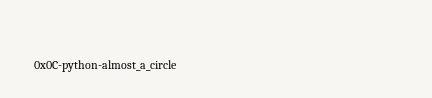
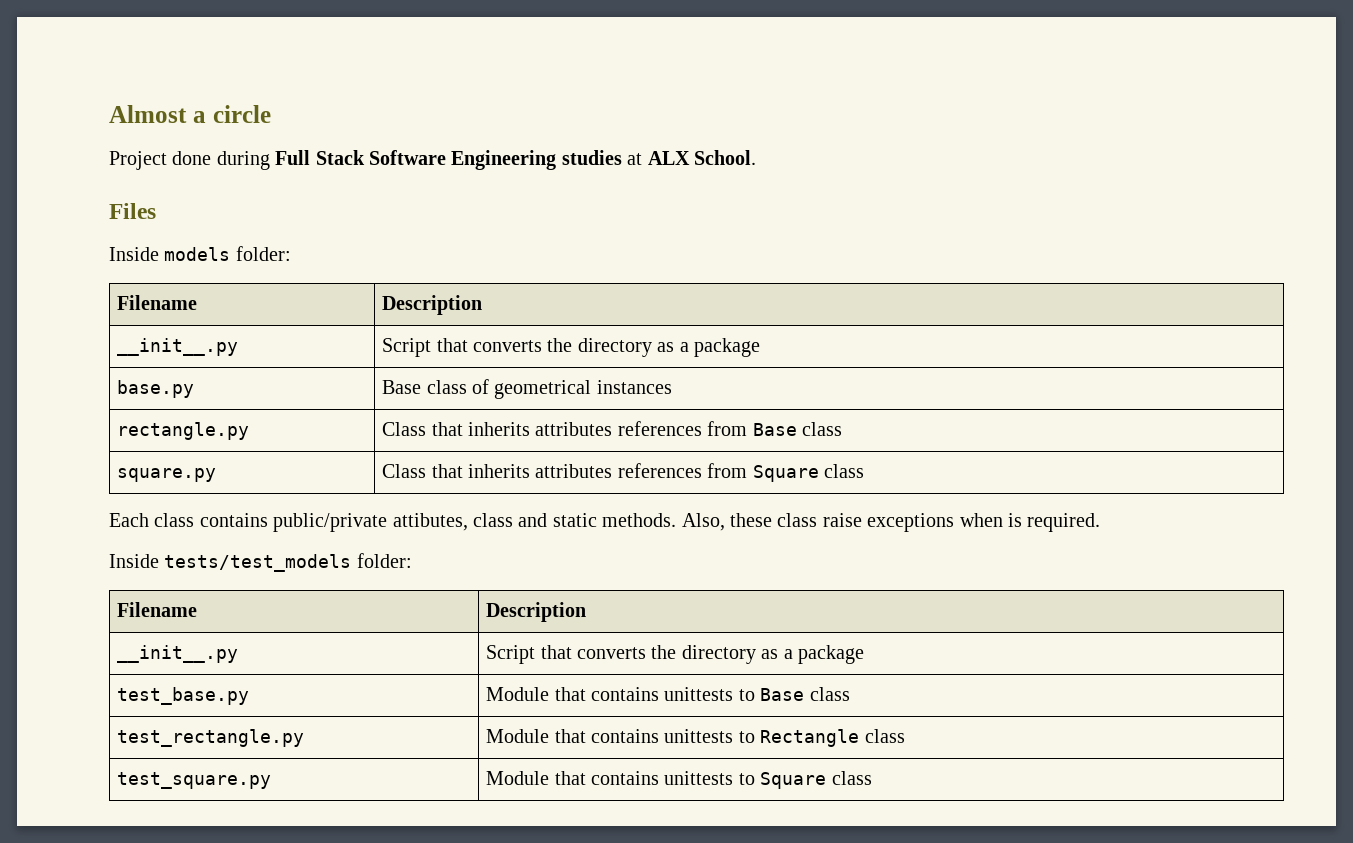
[34,60,177,72] 0x0C-python-almost_a_circle -> [109,105,271,123] [109,150,756,170] [109,203,156,219] [109,246,291,261] [117,295,198,310] [382,295,483,315] [117,338,239,356] [382,338,761,357] [117,380,195,398] [382,379,672,399] [117,422,250,440] [382,421,843,436] [117,468,217,482] [382,463,865,482] [109,513,1101,532] [109,553,412,572] [117,602,198,617] [486,602,587,622] [117,645,239,663] [486,645,865,664] [117,687,250,705] [486,687,850,701] [117,729,305,747] [486,729,905,747] [117,772,272,789] [486,771,872,789] Almost a circle // Project done during Full Stack Software Engineering studies at ALX School. // Files // Inside models folder: // Filename | Description // __init__.py | Script that converts the directory as a package // base.py | Base class of geometrical instances // rectangle.py | Class that inherits attributes references from Base class // square.py | Class that inherits attributes references from Square class // Each class contains public/private attibutes, class and static methods. Also, these class raise exceptions when is required. // Inside tests/test_models folder: // Filename | Description // __init__.py | Script that converts the directory as a package // test_base.py | Module that contains unittests to Base class // test_rectangle.py | Module that contains unittests to Rectangle class // test_square.py | Module that contains unittests to Square class

